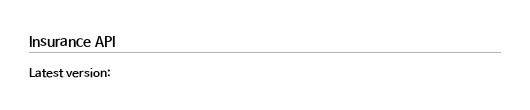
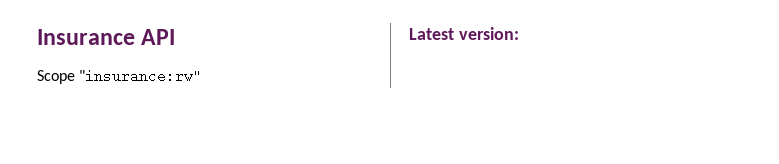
(115, 41) none -> [37,69,203,84] // Scope "insurance:rw"

